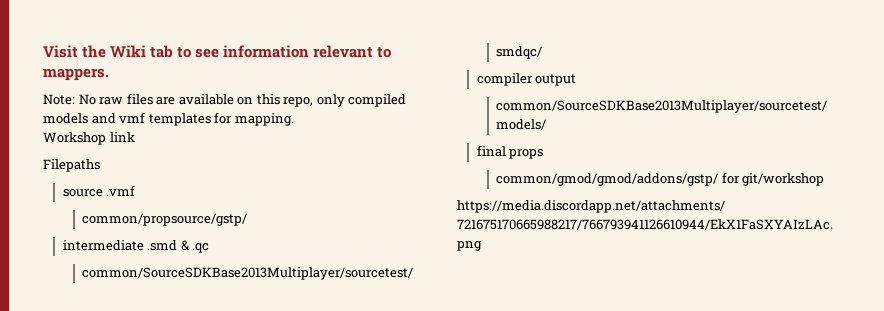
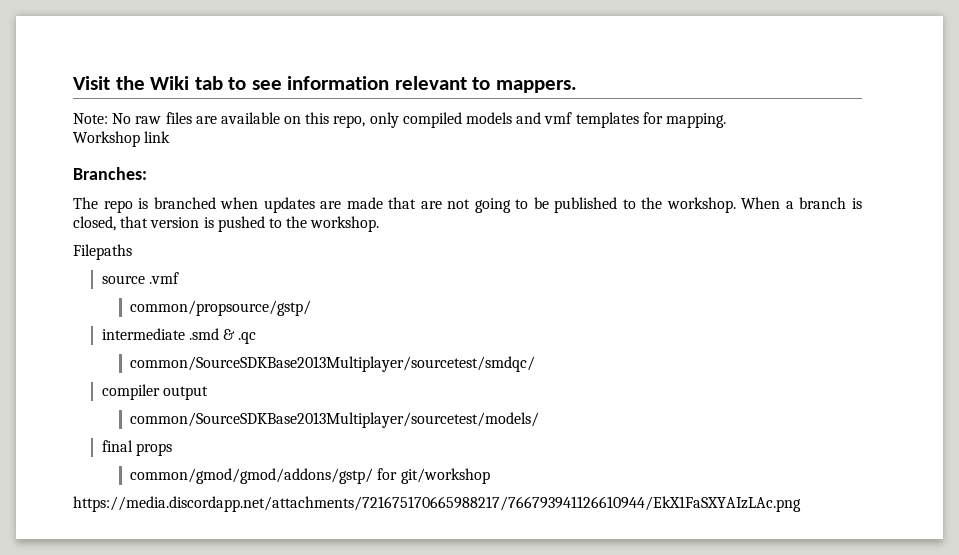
(135, 137) none -> [73,167,147,180] [73,197,862,213] [73,216,380,232] // Branches: // The repo is branched when updates are made that are not going to be published to the workshop. When a branch is closed, that version is pushed to the workshop.

